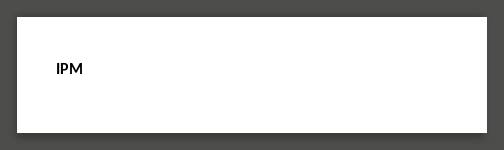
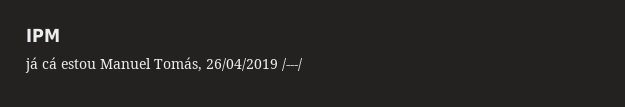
(83, 68) none -> [25,57,303,73] // já cá estou Manuel Tomás, 26/04/2019 /---/

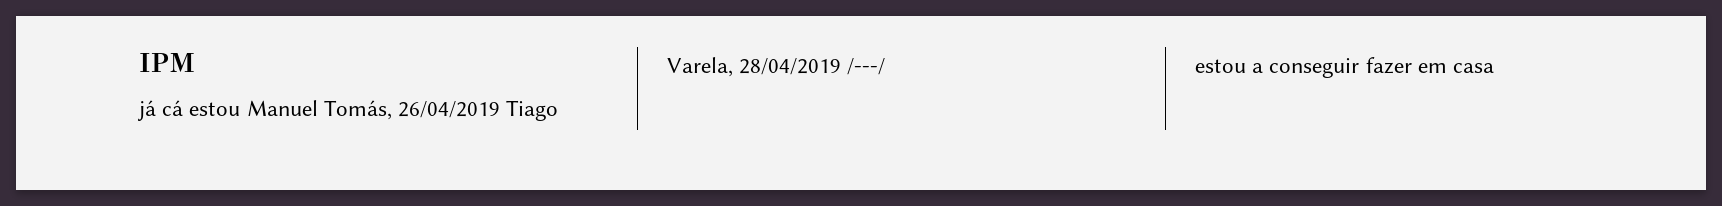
[282,58,303,71] /---/ -> [506,100,559,121] [667,57,886,77] [1195,57,1495,78] Tiago Varela, 28/04/2019 /---/ // estou a conseguir fazer em casa

